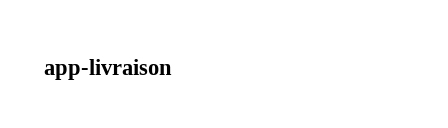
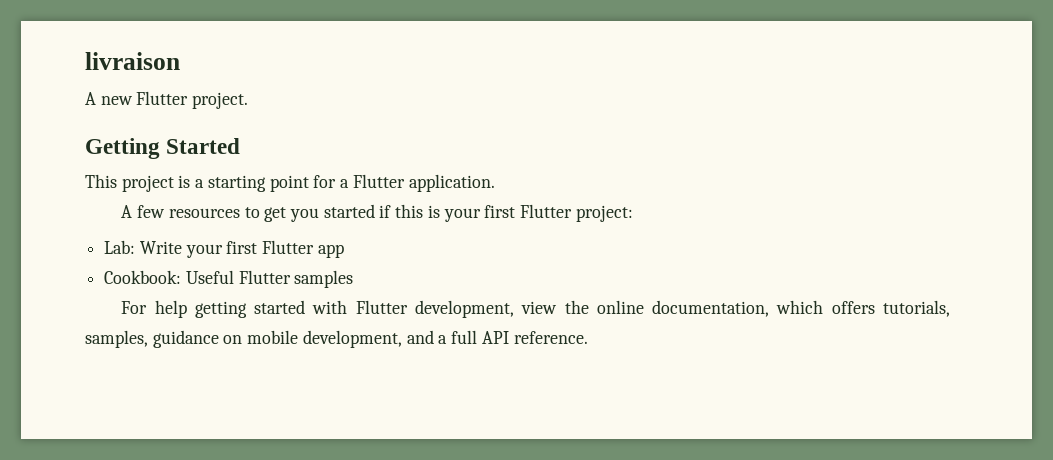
[44,59,172,80] app-livraison -> [85,52,180,70] [85,91,249,109] [85,138,241,159] [85,174,495,192] [121,204,633,222] [104,240,344,258] [104,270,354,288] [121,300,951,318] [85,330,588,348] livraison // A new Flutter project. // Getting Started // This project is a starting point for a Flutter application. // A few resources to get you started if this is your first Flutter project: // Lab: Write your first Flutter app // Cookbook: Useful Flutter samples // For help getting started with Flutter development, view the online documentation, which offers tutorials, samples, guidance on mobile development, and a full API reference.

